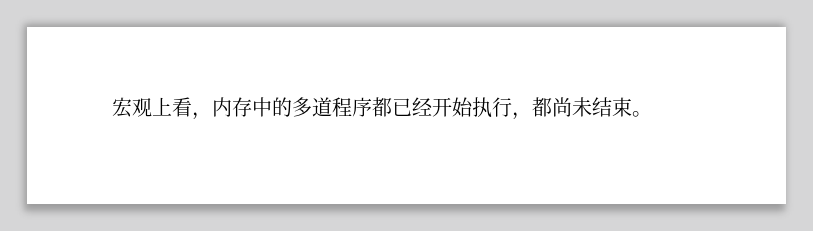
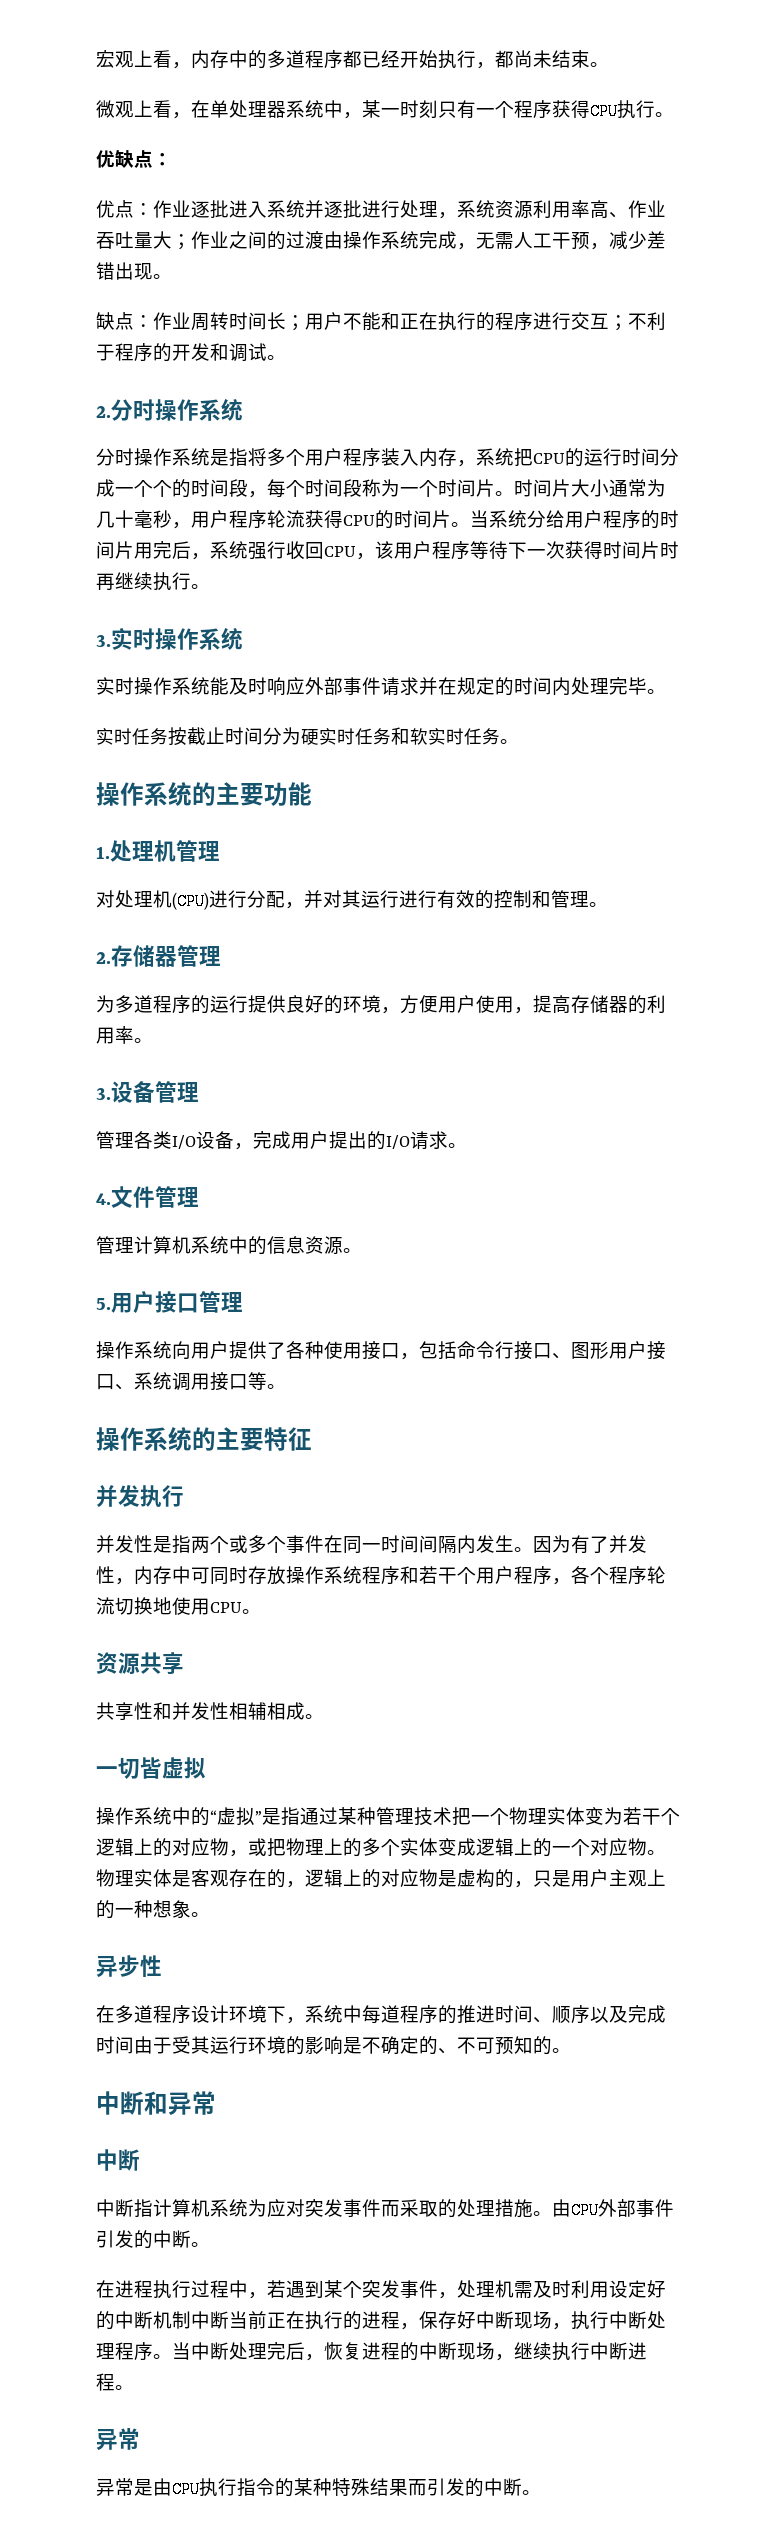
(652, 114) none -> [96,100,674,120] [96,149,172,168] [96,200,666,219] [96,231,666,250] [96,262,172,280] [96,312,666,331] [96,343,286,362] [96,398,243,421] [96,448,679,467] [96,479,666,498] [96,510,679,529] [96,541,679,560] [96,572,210,591] [96,627,243,650] [96,677,666,696] [96,727,519,746] [96,782,312,806] [96,840,220,862] [96,890,608,910] [96,945,221,967] [96,995,666,1014] [96,1026,153,1044] [96,1081,199,1103] [96,1131,467,1150] [96,1186,199,1208] [96,1236,362,1255] [96,1291,243,1313] [96,1341,666,1360] [96,1372,286,1391] [96,1427,312,1451] [96,1485,184,1508] [96,1535,647,1554] [96,1566,666,1585] [96,1597,261,1615] [96,1652,184,1675] [96,1702,324,1721] [96,1757,206,1779] [96,1807,680,1826] [96,1838,666,1857] [96,1869,666,1888] [96,1900,210,1919] [96,1955,162,1978] [96,2005,666,2024] [96,2036,571,2055] [96,2091,216,2115] [96,2149,140,2171] [96,2199,674,2219] [96,2230,210,2249] [96,2280,666,2299] [96,2311,666,2330] [96,2342,647,2361] [96,2373,134,2391] [96,2428,140,2451] [96,2478,541,2498] // 微观上看，在单处理器系统中，某一时刻只有一个程序获得CPU执行。 // 优缺点： // 优点：作业逐批进入系统并逐批进行处理，系统资源利用率高、作业吞吐量大；作业之间的过渡由操作系统完成，无需人工干预，减少差错出现。 // 缺点：作业周转时间长；用户不能和正在执行的程序进行交互；不利于程序的开发和调试。 // 2.分时操作系统 // 分时操作系统是指将多个用户程序装入内存，系统把CPU的运行时间分成一个个的时间段，每个时间段称为一个时间片。时间片大小通常为几十毫秒，用户程序轮流获得CPU的时间片。当系统分给用户程序的时间片用完后，系统强行收回CPU，该用户程序等待下一次获得时间片时再继续执行。 // 3.实时操作系统 // 实时操作系统能及时响应外部事件请求并在规定的时间内处理完毕。 // 实时任务按截止时间分为硬实时任务和软实时任务。 // 操作系统的主要功能 // 1.处理机管理 // 对处理机(CPU)进行分配，并对其运行进行有效的控制和管理。 // 2.存储器管理 // 为多道程序的运行提供良好的环境，方便用户使用，提高存储器的利用率。 // 3.设备管理 // 管理各类I/O设备，完成用户提出的I/O请求。 // 4.文件管理 // 管理计算机系统中的信息资源。 // 5.用户接口管理 // 操作系统向用户提供了各种使用接口，包括命令行接口、图形用户接口、系统调用接口等。 // 操作系统的主要特征 // 并发执行 // 并发性是指两个或多个事件在同一时间间隔内发生。因为有了并发性，内存中可同时存放操作系统程序和若干个用户程序，各个程序轮流切换地使用CPU。 // 资源共享 // 共享性和并发性相辅相成。 // 一切皆虚拟 // 操作系统中的“虚拟”是指通过某种管理技术把一个物理实体变为若干个逻辑上的对应物，或把物理上的多个实体变成逻辑上的一个对应物。物理实体是客观存在的，逻辑上的对应物是虚构的，只是用户主观上的一种想象。 // 异步性 // 在多道程序设计环境下，系统中每道程序的推进时间、顺序以及完成时间由于受其运行环境的影响是不确定的、不可预知的。 // 中断和异常 // 中断 // 中断指计算机系统为应对突发事件而采取的处理措施。由CPU外部事件引发的中断。 // 在进程执行过程中，若遇到某个突发事件，处理机需及时利用设定好的中断机制中断当前正在执行的进程，保存好中断现场，执行中断处理程序。当中断处理完后，恢复进程的中断现场，继续执行中断进程。 // 异常 // 异常是由CPU执行指令的某种特殊结果而引发的中断。

